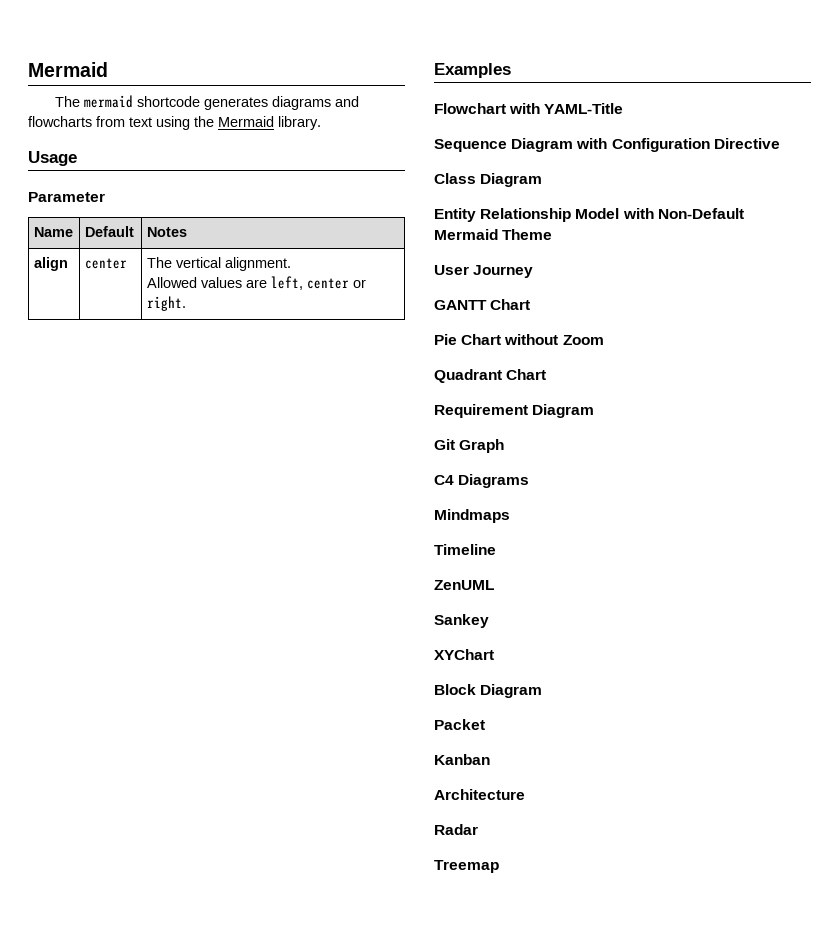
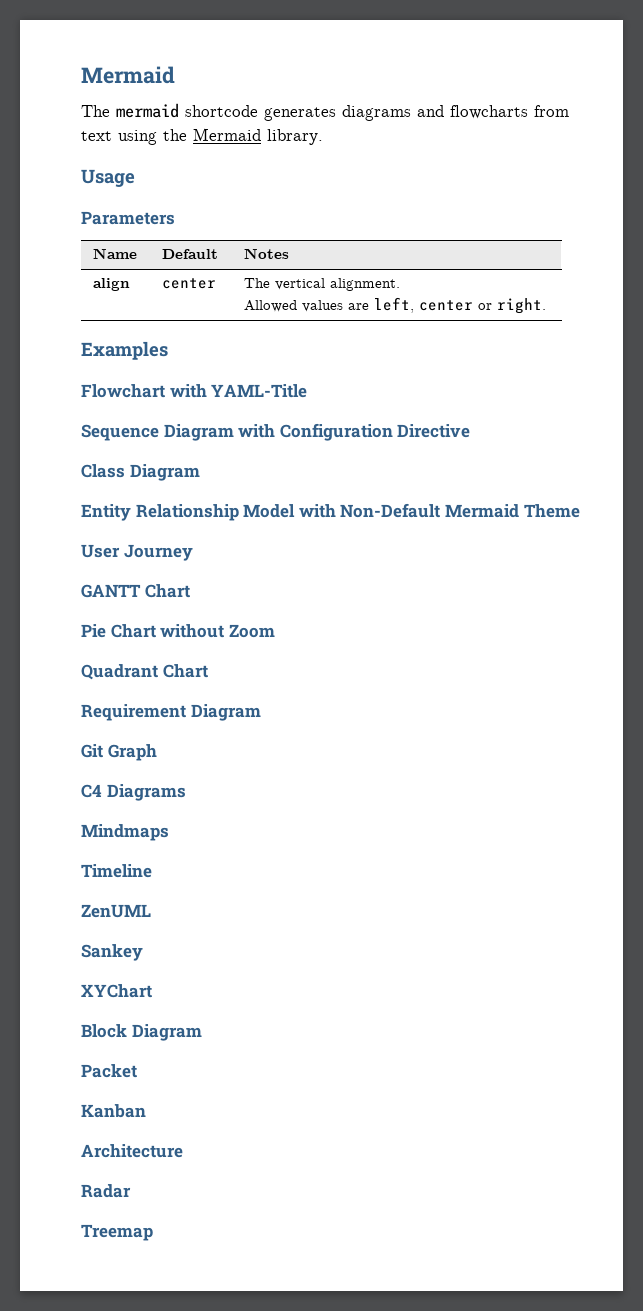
[28,192,105,202] Parameter -> [81,211,175,225] Parameters

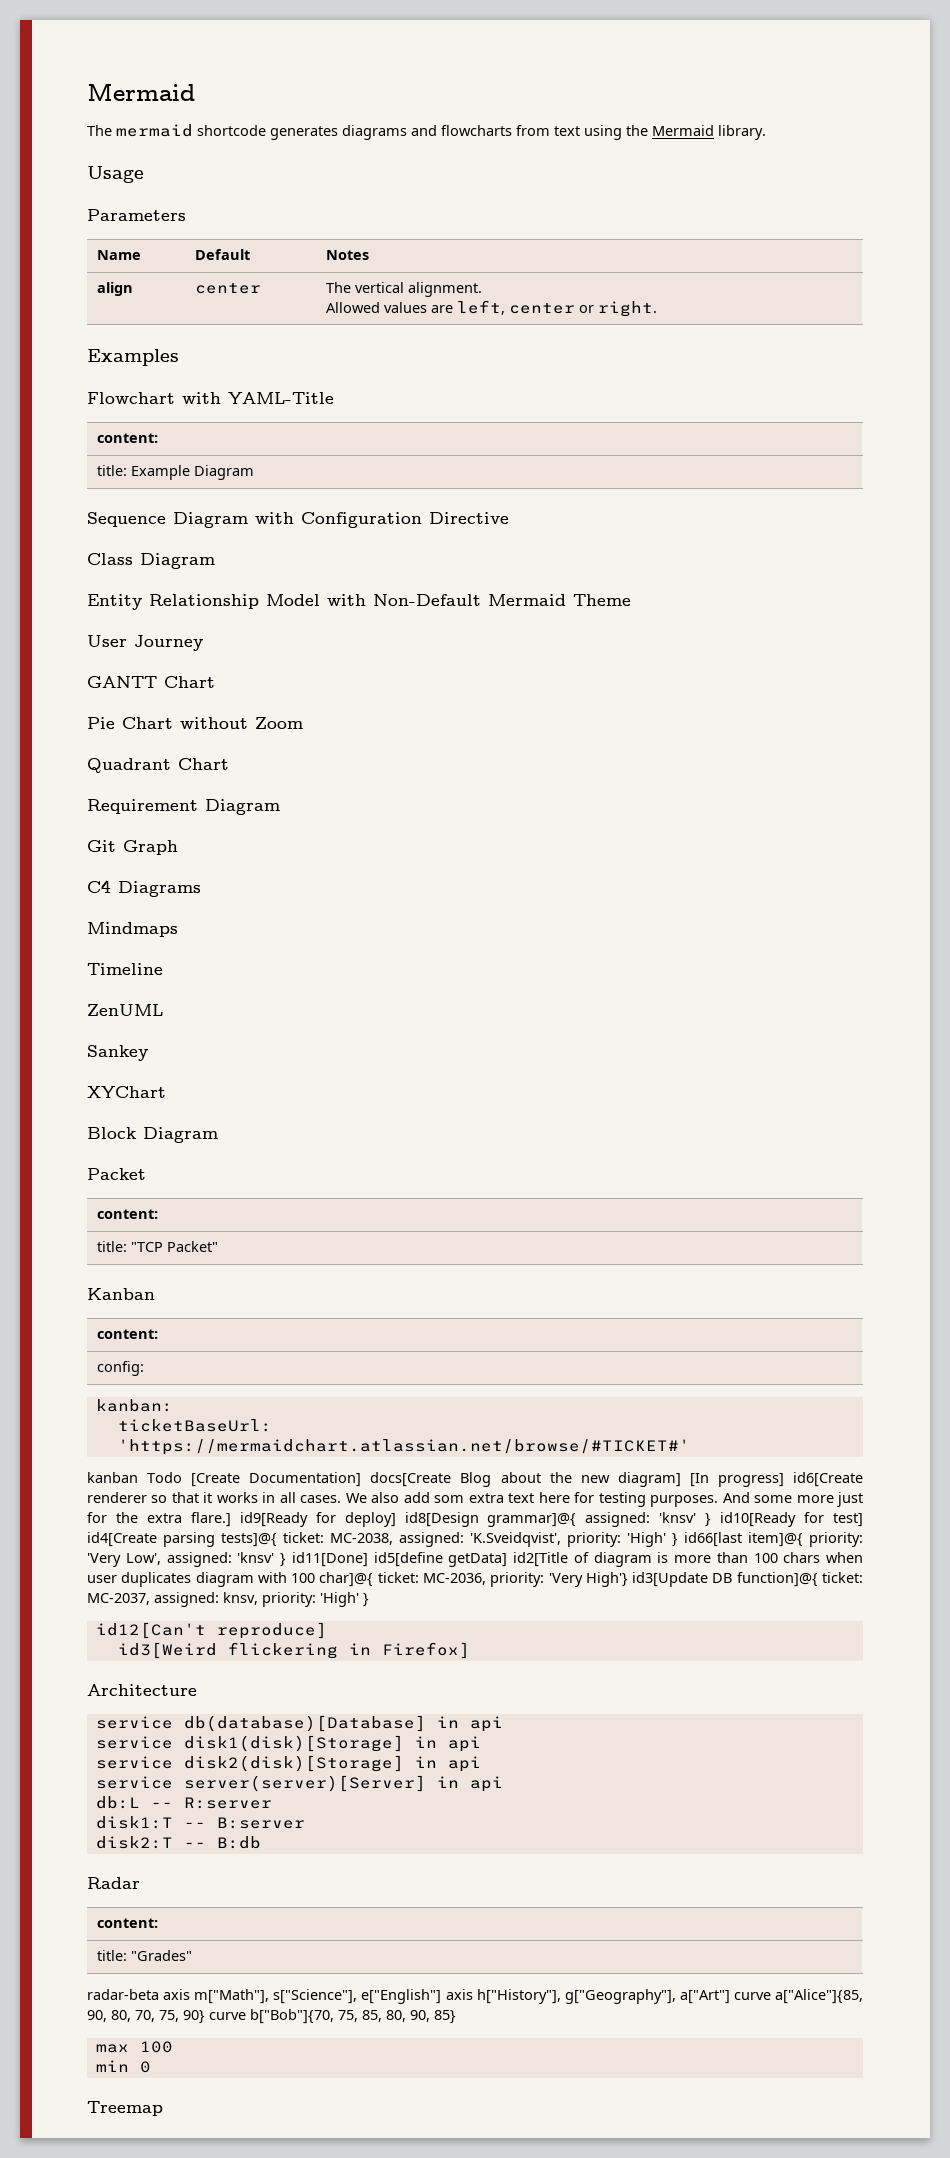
(308, 391) none -> [96,433,158,443] [96,465,254,480] // content: // title: Example Diagram
[81,1104,146,1118] [81,1144,183,1158] [81,1184,131,1198] // Kanban // Architecture // Radar -> [96,1209,158,1219] [96,1241,218,1252] [87,1288,155,1300] [96,1329,158,1339] [96,1361,144,1376] [95,1399,173,1412] [117,1419,272,1432] [117,1439,690,1455] [87,1472,863,1487] [87,1492,864,1507] [87,1512,864,1527] [87,1532,863,1547] [87,1552,863,1567] [87,1572,864,1587] [87,1592,369,1607] [95,1622,327,1639] [117,1642,470,1659] [87,1684,197,1696] [95,1715,503,1732] [95,1735,481,1752] [95,1755,481,1772] [95,1775,503,1792] [95,1796,272,1809] [95,1816,305,1829] [95,1836,261,1849] [87,1877,140,1889] [96,1918,158,1928] [96,1950,192,1961] [87,1989,864,2004] [87,2009,456,2024] [95,2041,173,2053] [95,2060,151,2073] // content: // title: "TCP Packet" // Kanban // content: // config: // kanban: // ticketBaseUrl: 'https://mermaidchart.atlassian.net/browse/#TICKET#' // kanban Todo [Create Documentation] docs[Create Blog about the new diagram] [In progress] id6[Create renderer so that it works in all cases. We also add som extra text here for testing purposes. And some more just for the extra flare.] id9[Ready for deploy] id8[Design grammar]@{ assigned: 'knsv' } id10[Ready for test] id4[Create parsing tests]@{ ticket: MC-2038, assigned: 'K.Sveidqvist', priority: 'High' } id66[last item]@{ priority: 'Very Low', assigned: 'knsv' } id11[Done] id5[define getData] id2[Title of diagram is more than 100 chars when user duplicates diagram with 100 char]@{ ticket: MC-2036, priority: 'Very High'} id3[Update DB function]@{ ticket: MC-2037, assigned: knsv, priority: 'High' } // id12[Can't reproduce] // id3[Weird flickering in Firefox] // Architecture // service db(database)[Database] in api // service disk1(disk)[Storage] in api // service disk2(disk)[Storage] in api // service server(server)[Server] in api // db:L -- R:server // disk1:T -- B:server // disk2:T -- B:db // Radar // content: // title: "Grades" // radar-beta axis m["Math"], s["Science"], e["English"] axis h["History"], g["Geography"], a["Art"] curve a["Alice"]{85, 90, 80, 70, 75, 90} curve b["Bob"]{70, 75, 85, 80, 90, 85} // max 100 // min 0

